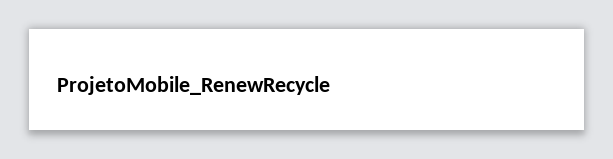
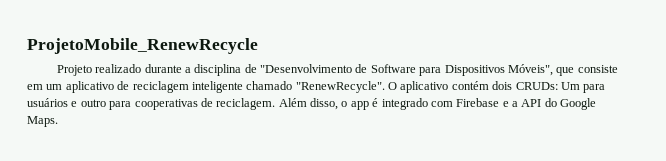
(330, 85) none -> [56,64,618,76] [27,81,606,93] [27,98,597,110] [27,116,58,127] // Projeto realizado durante a disciplina de "Desenvolvimento de Software para Dispositivos Móveis", que consiste em um aplicativo de reciclagem inteligente chamado "RenewRecycle". O aplicativo contém dois CRUDs: Um para usuários e outro para cooperativas de reciclagem. Além disso, o app é integrado com Firebase e a API do Google Maps.

